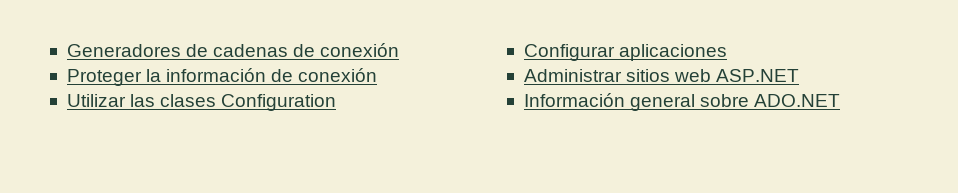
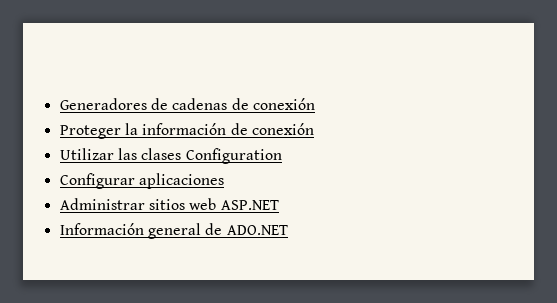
[700,94,750,107] sobre -> [205,223,223,235] de

